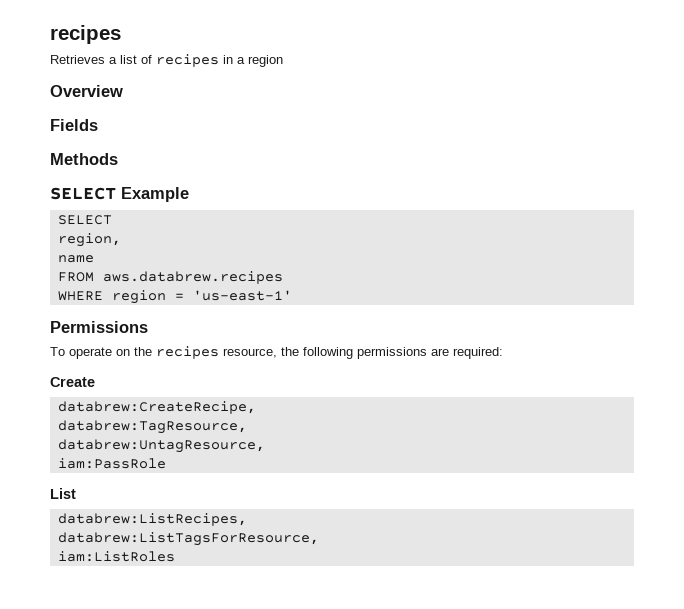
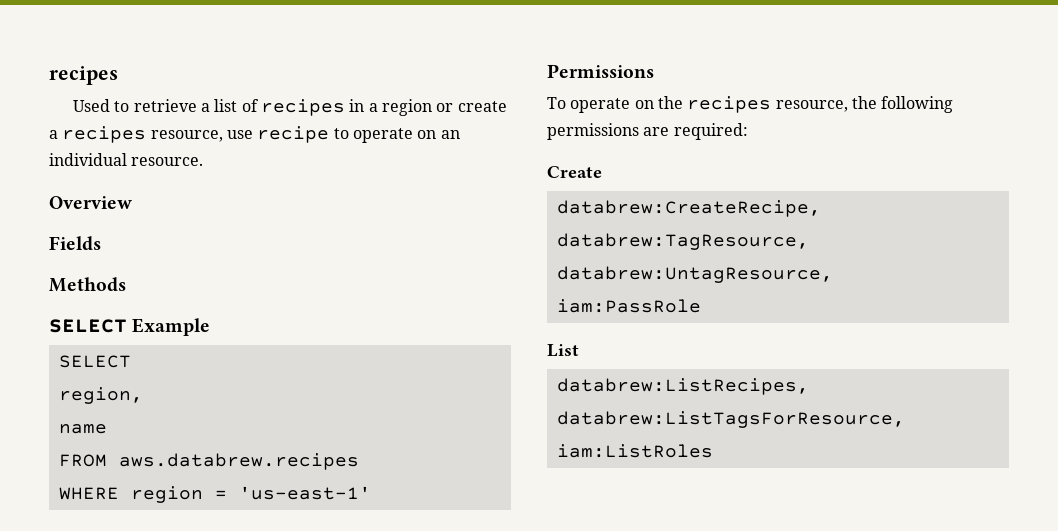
[50,55,105,64] Retrieves -> [73,99,197,112] Used to retrieve
(283, 61) none -> [436,101,507,112] [49,126,460,143] [49,153,204,166] or create a recipes resource, use recipe to operate on an individual resource.

